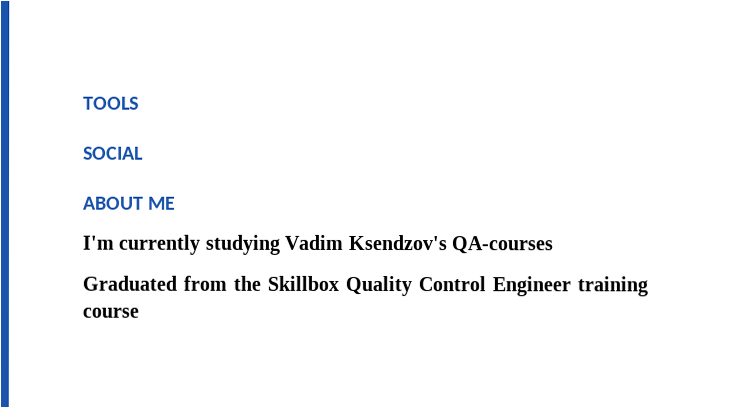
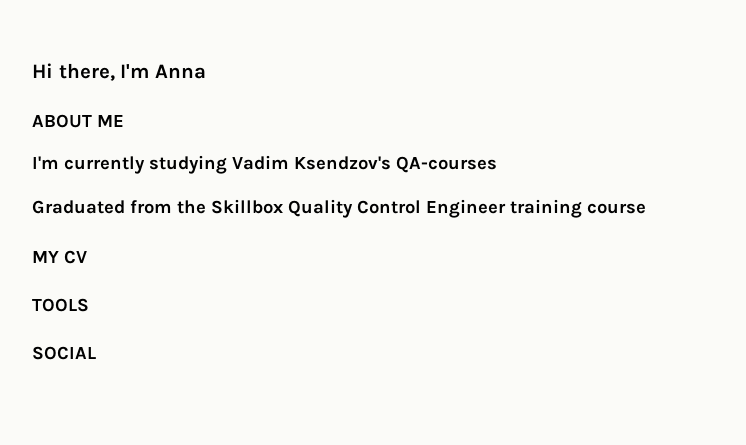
[83,96,139,110] [83,146,144,160] TOOLS // SOCIAL -> [32,63,206,81] Hi there, I'm Anna
(139, 312) none -> [32,250,87,264] [32,298,89,312] [32,346,96,360] // MY CV // TOOLS // SOCIAL

